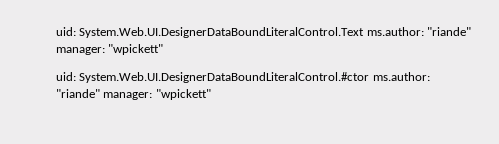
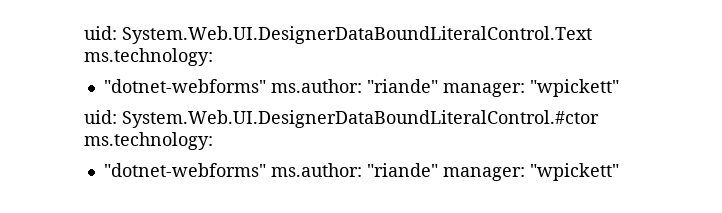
(365, 32) none -> [84,48,213,66] [103,79,266,93] ms.technology: // "dotnet-webforms"
(370, 77) none -> [84,132,213,150] [103,163,266,177] ms.technology: // "dotnet-webforms"

